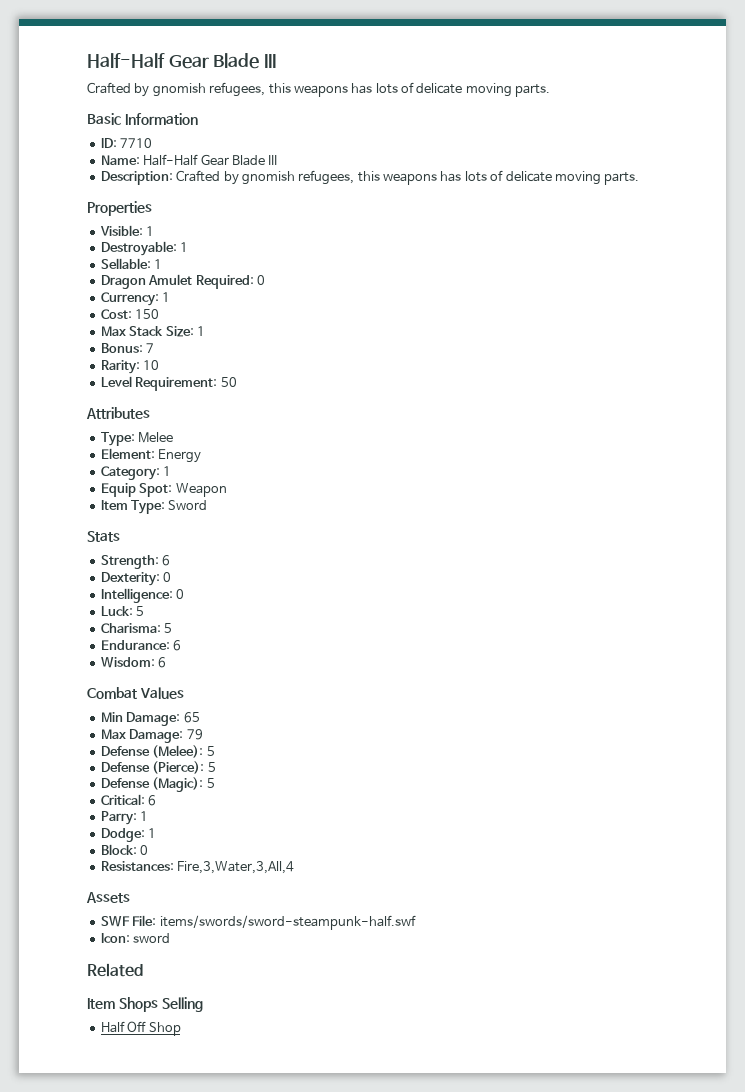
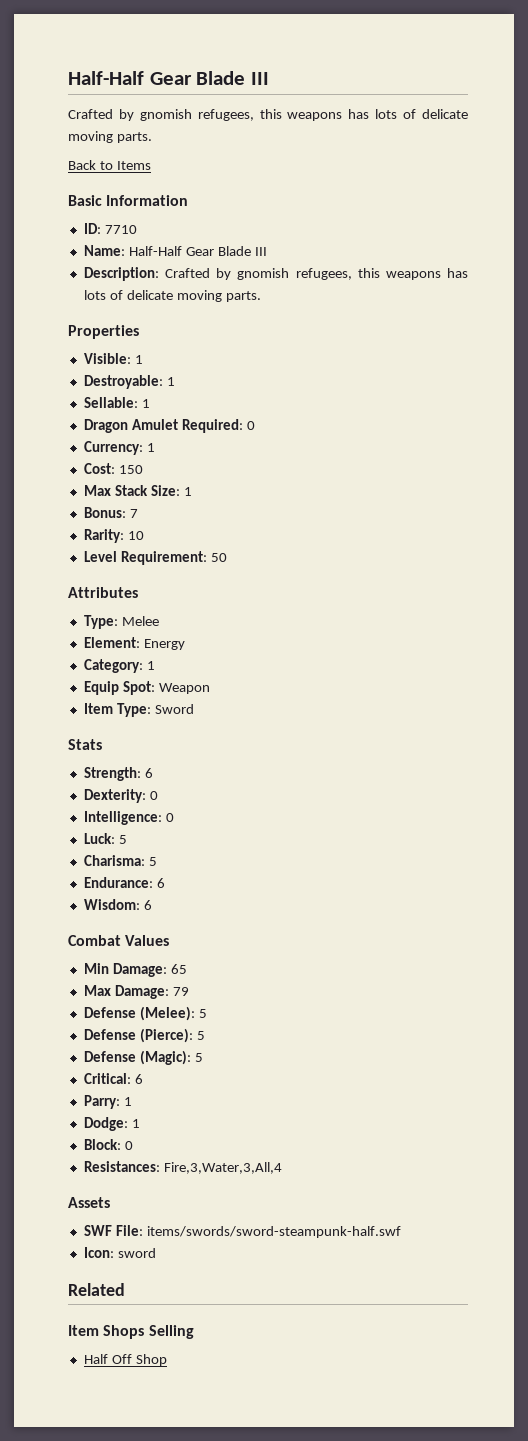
(551, 90) none -> [68,160,151,170] // Back to Items

